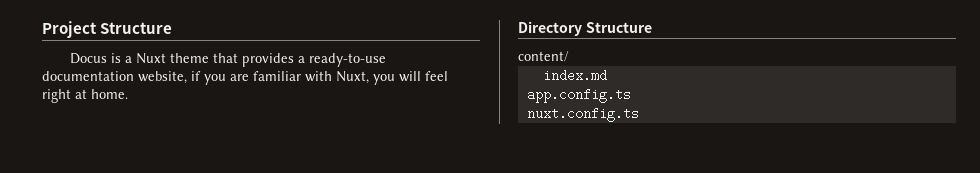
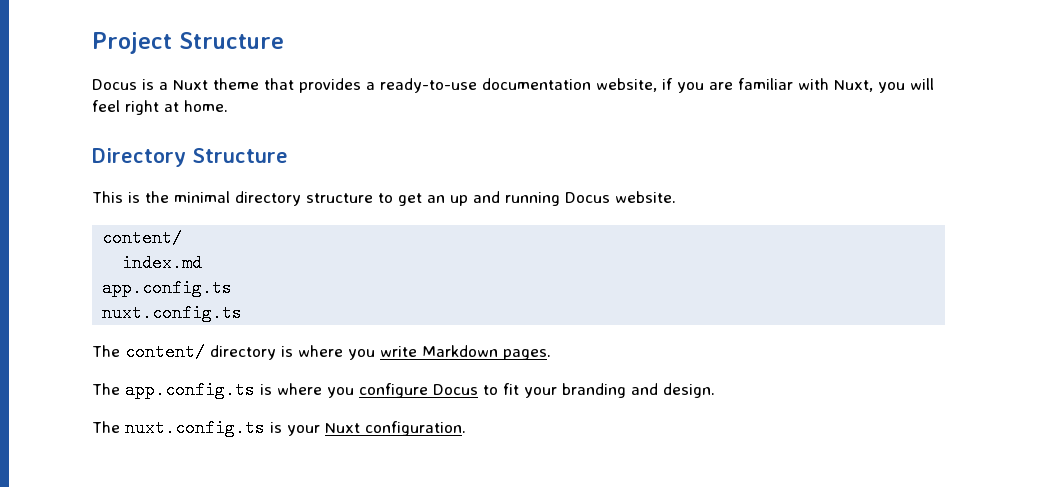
[518,51,569,62] [542,69,607,82] [526,88,631,103] [526,107,639,122] content/ // index.md // app.config.ts // nuxt.config.ts -> [92,191,676,206] [102,229,183,247] [122,254,203,272] [102,279,233,297] [102,304,243,322] [92,343,551,361] [92,381,715,399] [92,419,466,437] This is the minimal directory structure to get an up and running Docus website. // content/ // index.md // app.config.ts // nuxt.config.ts // The content/ directory is where you write Markdown pages. // The app.config.ts is where you configure Docus to fit your branding and design. // The nuxt.config.ts is your Nuxt configuration.

